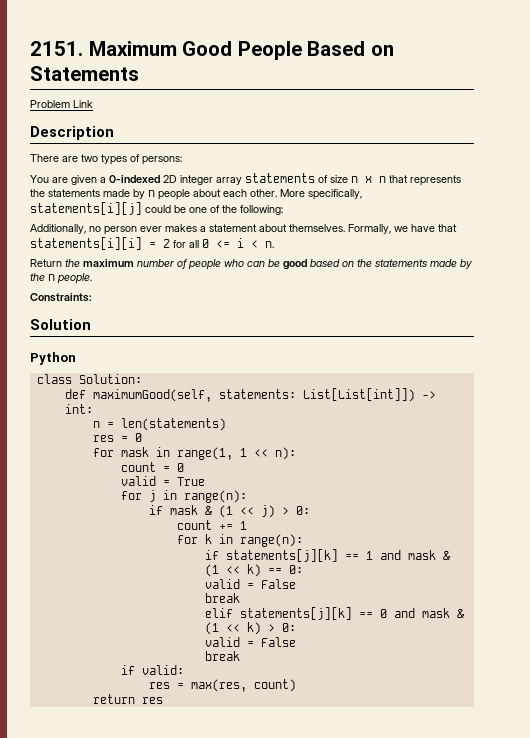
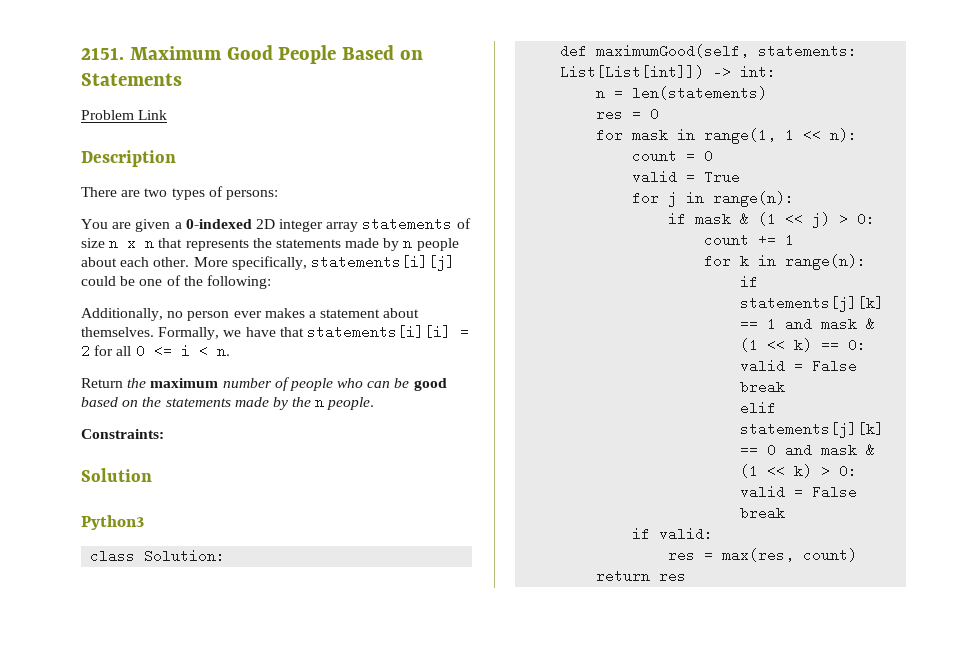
[30,352,76,365] Python -> [81,515,144,530] Python3

